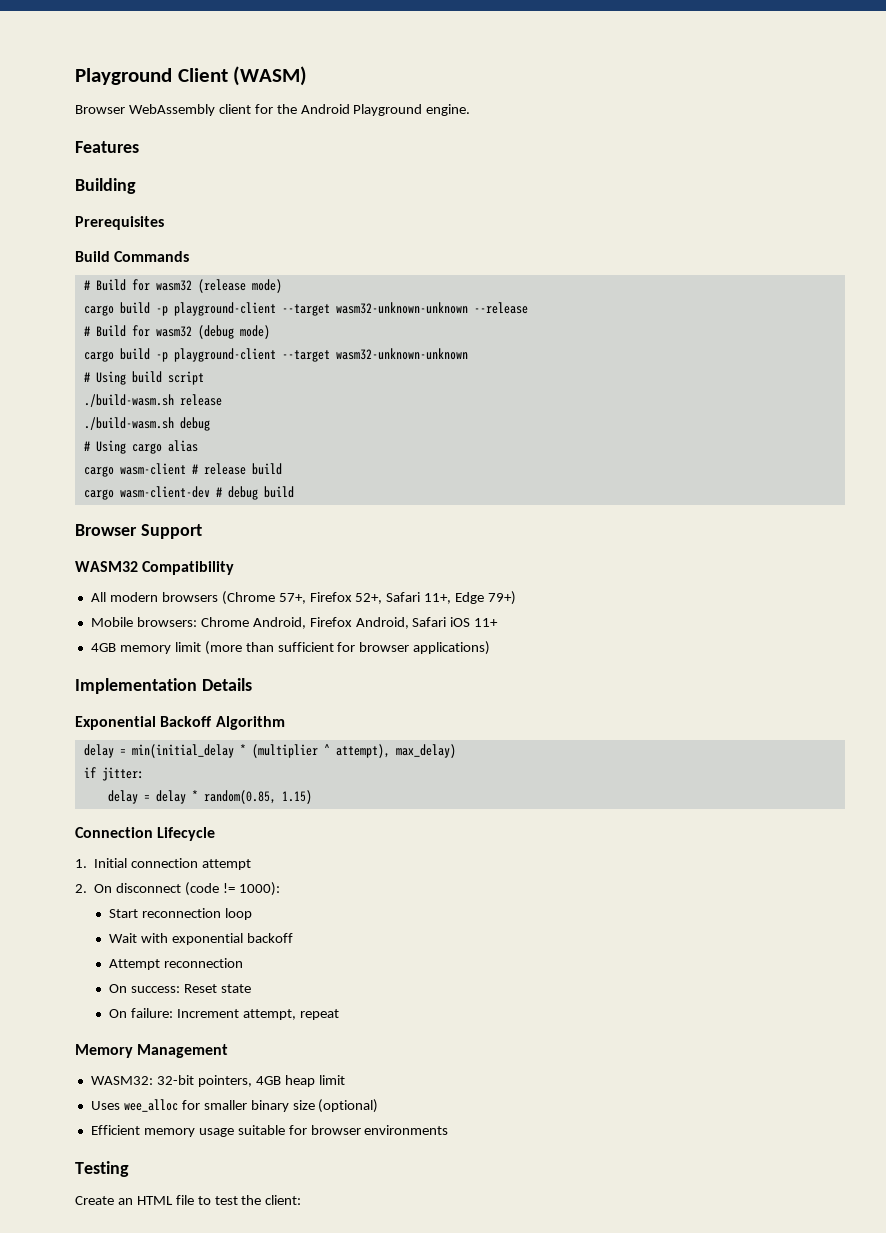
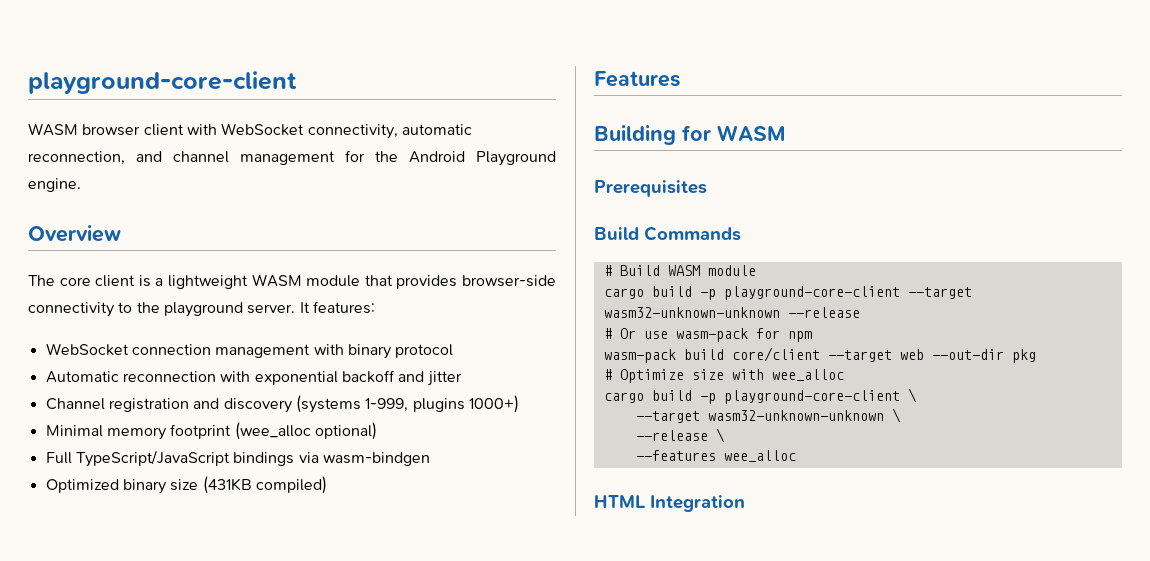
[75,66,308,86] [75,104,251,116] Playground Client (WASM) // Browser WebAssembly client -> [28,71,297,94] [28,123,472,139] [28,151,335,165] playground-core-client // WASM browser client with WebSocket connectivity, automatic reconnection, and channel management
(471, 110) none -> [28,225,121,242] [28,274,557,289] [28,301,375,317] [45,343,454,359] [45,370,462,386] [45,395,519,413] [45,422,377,440] [45,450,430,467] [45,476,327,494] // Overview // The core client is a lightweight WASM module that provides browser-side connectivity to the playground server. It features: // WebSocket connection management with binary protocol // Automatic reconnection with exponential backoff and jitter // Channel registration and discovery (systems 1-999, plugins 1000+) // Minimal memory footprint (wee_alloc optional) // Full TypeScript/JavaScript bindings via wasm-bindgen // Optimized binary size (431KB compiled)
(136, 186) none -> [682,125,785,141] for WASM
[131,279,282,293] [83,302,276,316] for wasm32 (release mode) // cargo build -p playground-client -> [667,265,756,276] [603,286,900,300] WASM module // cargo build -p playground-core-client
[95,325,270,339] [83,348,468,362] [83,371,204,385] [83,394,222,407] [83,417,210,431] [83,440,198,454] [83,463,282,477] [83,486,294,500] [75,524,202,539] [75,561,235,575] [90,591,517,605] [90,617,499,629] [90,641,491,655] [75,678,252,694] [75,716,285,730] [83,744,456,758] [83,767,144,781] [107,790,312,804] [75,827,216,841] [75,858,252,870] [75,882,280,896] [109,908,253,920] [109,933,294,945] [109,958,244,970] [109,984,252,993] [109,1008,339,1020] [75,1044,229,1058] [90,1075,345,1087] [90,1099,379,1113] [90,1125,449,1137] [75,1161,129,1177] [75,1195,302,1205] Build for wasm32 (debug mode) // cargo build -p playground-client --target wasm32-unknown-unknown // # Using build script // ./build-wasm.sh release // ./build-wasm.sh debug // # Using cargo alias // cargo wasm-client # release build // cargo wasm-client-dev # debug build // Browser Support // WASM32 Compatibility // All modern browsers (Chrome 57+, Firefox 52+, Safari 11+, Edge 79+) // Mobile browsers: Chrome Android, Firefox Android, Safari iOS 11+ // 4GB memory limit (more than sufficient for browser applications) // Implementation Details // Exponential Backoff Algorithm // delay = min(initial_delay * (multiplier ^ attempt), max_delay) // if jitter: // delay = delay * random(0.85, 1.15) // Connection Lifecycle // 1. Initial connection attempt // 2. On disconnect (code != 1000): // Start reconnection loop // Wait with exponential backoff // Attempt reconnection // On success: Reset state // On failure: Increment attempt, repeat // Memory Management // WASM32: 32-bit pointers, 4GB heap limit // Uses wee_alloc for smaller binary size (optional) // Efficient memory usage suitable for browser environments // Testing // Create an HTML file to test the client: -> [619,328,812,342] [603,347,1036,363] [603,369,844,383] [603,388,917,404] [635,408,901,423] [635,428,725,443] [635,450,796,462] [594,495,745,512] Or use wasm-pack for npm // wasm-pack build core/client --target web --out-dir pkg // # Optimize size with wee_alloc // cargo build -p playground-core-client \ // --target wasm32-unknown-unknown \ // --release \ // --features wee_alloc // HTML Integration

